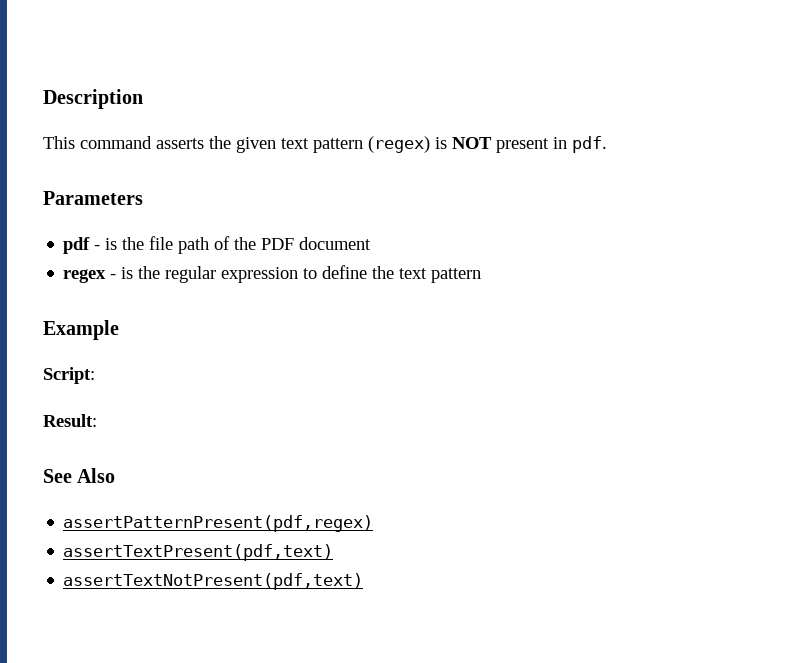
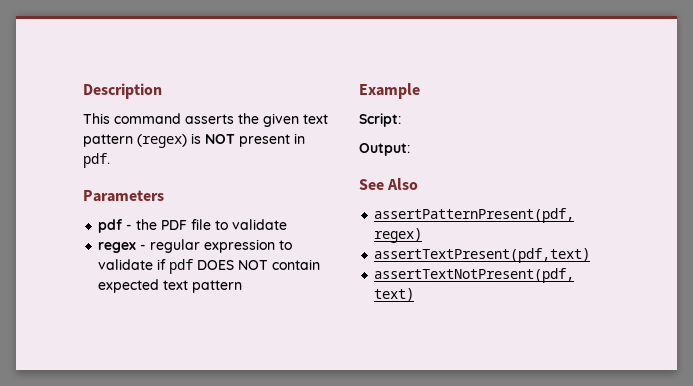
[105,236,372,254] is the file path of the PDF document -> [136,219,288,230] the PDF file to validate
[121,266,161,279] is the -> (147, 247) none
[322,265,395,279] define the -> [98,259,321,274] [98,279,160,293] validate if pdf DOES NOT contain expected
[43,414,97,427] Result: -> [359,143,410,156] Output:

